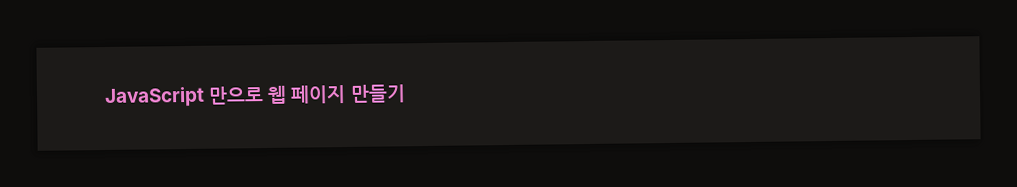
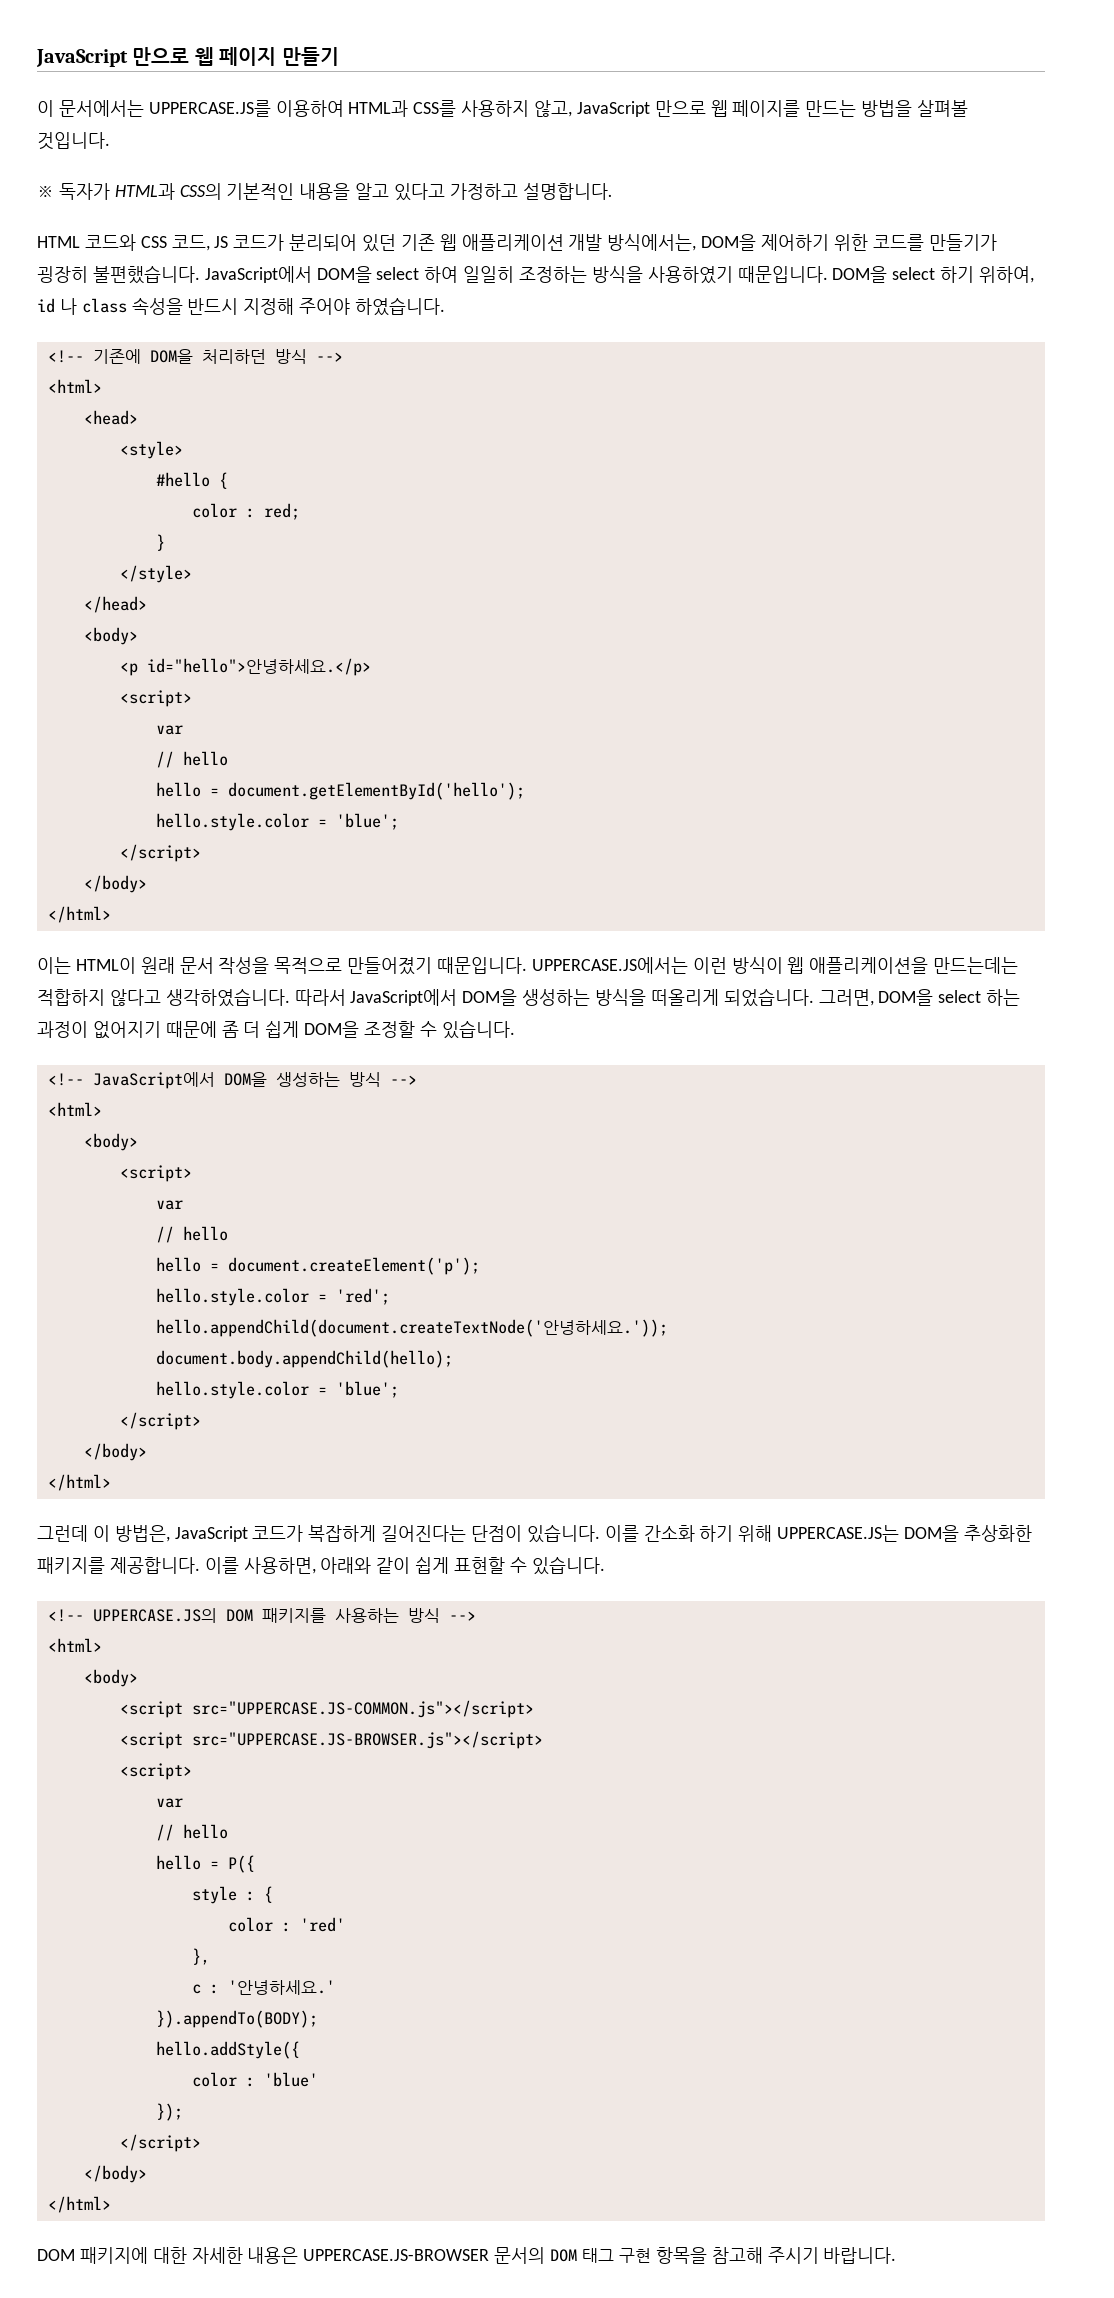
(406, 93) none -> [37,100,969,117] [37,132,110,150] [37,183,613,201] [37,234,997,252] [37,265,1035,284] [37,297,446,316] [47,349,343,364] [47,379,102,393] [83,410,138,425] [119,441,183,459] [155,472,228,489] [191,503,300,520] [155,534,165,551] [119,565,192,583] [83,596,147,613] [83,627,138,645] [119,658,371,676] [119,690,192,707] [155,725,183,735] [155,751,228,768] [155,782,525,800] [155,813,399,831] [119,844,201,862] [83,875,147,893] [47,906,111,923] [37,957,1019,975] [37,988,1021,1007] [37,1020,515,1039] [47,1072,417,1089] [47,1102,102,1116] [83,1133,138,1151] [119,1165,192,1182] [155,1200,183,1210] [155,1226,228,1243] [155,1257,480,1275] [155,1288,390,1306] [155,1319,668,1337] [155,1350,453,1368] [155,1381,399,1399] [119,1412,201,1430] [83,1443,147,1461] [47,1474,111,1491] [37,1524,1032,1543] [37,1556,605,1575] [47,1608,476,1623] [47,1638,102,1652] [83,1669,138,1687] [119,1700,534,1718] [119,1731,543,1749] [119,1763,192,1780] [155,1798,183,1808] [155,1824,228,1841] [155,1855,255,1873] [191,1886,273,1904] [227,1917,345,1932] [191,1948,210,1965] [191,1980,335,1995] [155,2010,318,2028] [155,2041,300,2059] [191,2072,318,2087] [155,2103,183,2121] [119,2134,201,2152] [83,2165,147,2183] [47,2196,111,2213] [37,2247,897,2264] // 이 문서에서는 UPPERCASE.JS를 이용하여 HTML과 CSS를 사용하지 않고, JavaScript 만으로 웹 페이지를 만드는 방법을 살펴볼 것입니다. // ※ 독자가 HTML과 CSS의 기본적인 내용을 알고 있다고 가정하고 설명합니다. // HTML 코드와 CSS 코드, JS 코드가 분리되어 있던 기존 웹 애플리케이션 개발 방식에서는, DOM을 제어하기 위한 코드를 만들기가 굉장히 불편했습니다. JavaScript에서 DOM을 select 하여 일일히 조정하는 방식을 사용하였기 때문입니다. DOM을 select 하기 위하여, id 나 class 속성을 반드시 지정해 주어야 하였습니다. // <!-- 기존에 DOM을 처리하던 방식 --> // <html> // <head> // <style> // #hello { // color : red; // } // </style> // </head> // <body> // <p id="hello">안녕하세요.</p> // <script> // var // // hello // hello = document.getElementById('hello'); // hello.style.color = 'blue'; // </script> // </body> // </html> // 이는 HTML이 원래 문서 작성을 목적으로 만들어졌기 때문입니다. UPPERCASE.JS에서는 이런 방식이 웹 애플리케이션을 만드는데는 적합하지 않다고 생각하였습니다. 따라서 JavaScript에서 DOM을 생성하는 방식을 떠올리게 되었습니다. 그러면, DOM을 select 하는 과정이 없어지기 때문에 좀 더 쉽게 DOM을 조정할 수 있습니다. // <!-- JavaScript에서 DOM을 생성하는 방식 --> // <html> // <body> // <script> // var // // hello // hello = document.createElement('p'); // hello.style.color = 'red'; // hello.appendChild(document.createTextNode('안녕하세요.')); // document.body.appendChild(hello); // hello.style.color = 'blue'; // </script> // </body> // </html> // 그런데 이 방법은, JavaScript 코드가 복잡하게 길어진다는 단점이 있습니다. 이를 간소화 하기 위해 UPPERCASE.JS는 DOM을 추상화한 패키지를 제공합니다. 이를 사용하면, 아래와 같이 쉽게 표현할 수 있습니다. // <!-- UPPERCASE.JS의 DOM 패키지를 사용하는 방식 --> // <html> // <body> // <script src="UPPERCASE.JS-COMMON.js"></script> // <script src="UPPERCASE.JS-BROWSER.js"></script> // <script> // var // // hello // hello = P({ // style : { // color : 'red' // }, // c : '안녕하세요.' // }).appendTo(BODY); // hello.addStyle({ // color : 'blue' // }); // </script> // </body> // </html> // DOM 패키지에 대한 자세한 내용은 UPPERCASE.JS-BROWSER 문서의 DOM 태그 구현 항목을 참고해 주시기 바랍니다.

